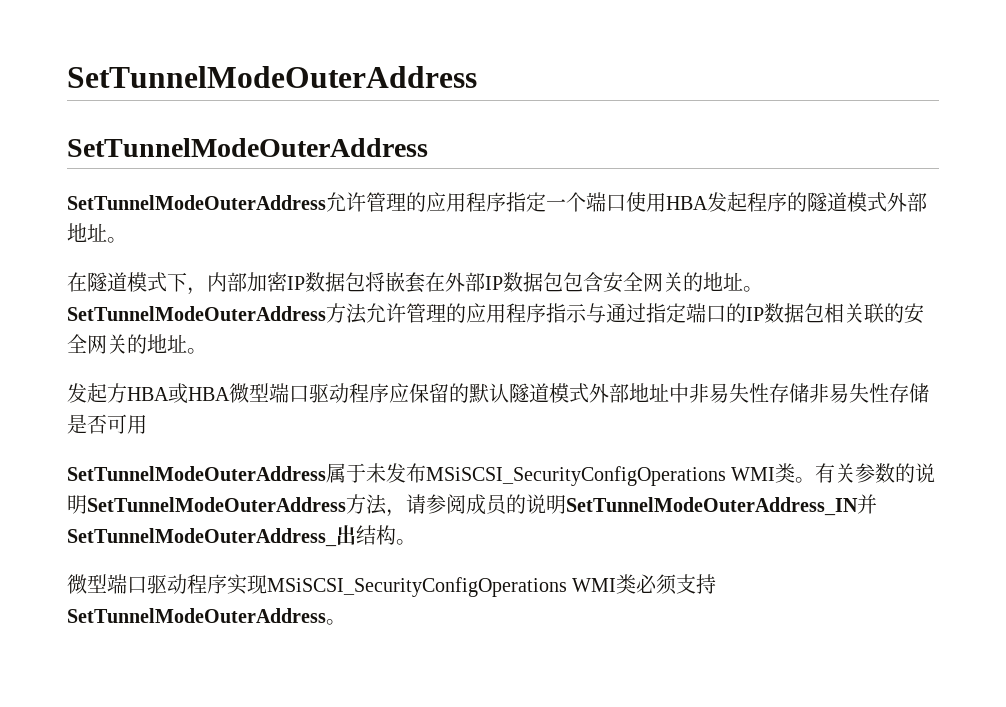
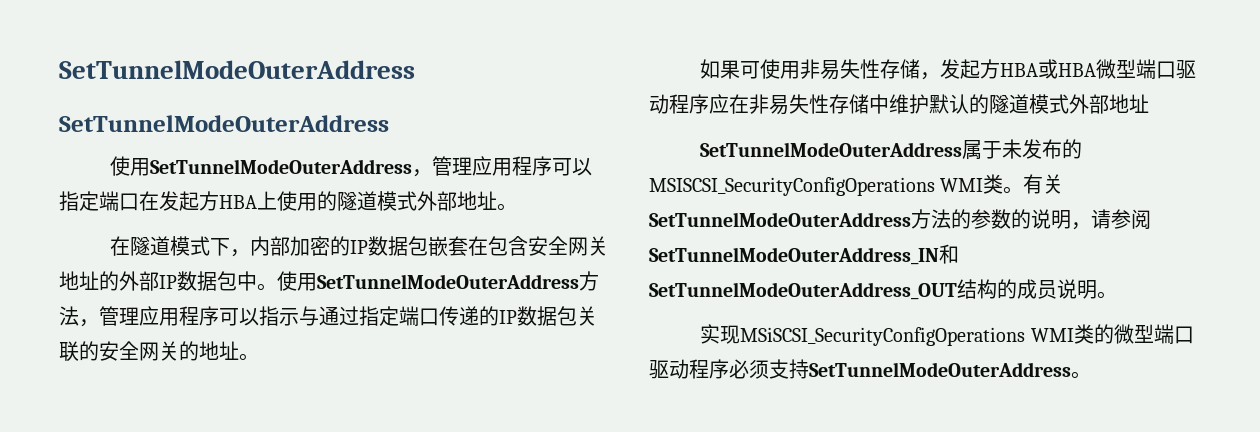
[67,192,787,212] SetTunnelModeOuterAddress允许管理的应用程序指定一个端口使用HBA发起程序 -> [110,156,593,177] [59,191,317,211] 使用SetTunnelModeOuterAddress，管理应用程序可以指定端口在发起方HBA上使用
[287,272,763,293] [67,303,546,324] IP数据包将嵌套在外部IP数据包包含安全网关的地址。SetTunnelModeOuterAddress方法允许管理的应用程序 -> [330,236,609,256] [59,271,599,291] [59,306,259,327] 的IP数据包嵌套在包含安全网关地址的外部IP数据包中。使用SetTunnelModeOuterAddress方法，管理应用程序可以
[726,303,844,323] 的IP数据包相 -> [439,306,577,326] 传递的IP数据包
(207, 351) none -> [700,59,941,80] 如果可使用非易失性存储，
[409,383,929,403] [67,414,147,434] 保留的默认隧道模式外部地址中非易失性存储非易失性存储是否可用 -> [729,94,1149,115] 在非易失性存储中维护默认的隧道模式外部地址
[426,466,726,486] MSiSCSI_SecurityConfigOperations -> [1062,139,1083,159] [649,177,935,196] 的MSISCSI_SecurityConfigOperations
[855,463,936,483] [67,494,877,517] [67,525,416,547] [67,574,637,597] 参数的说明SetTunnelModeOuterAddress方法，请参阅成员的说明SetTunnelModeOuterAddress_IN并SetTunnelModeOuterAddress_出结构。 // 微型端口驱动程序实现MSiSCSI_SecurityConfigOperations WMI类 -> [649,209,1151,230] [649,244,959,265] [649,279,1117,300] [700,324,1194,346] [649,359,729,379] SetTunnelModeOuterAddress方法的参数的说明，请参阅SetTunnelModeOuterAddress_IN和SetTunnelModeOuterAddress_OUT结构的成员说明。 // 实现MSiSCSI_SecurityConfigOperations WMI类的微型端口驱动程序

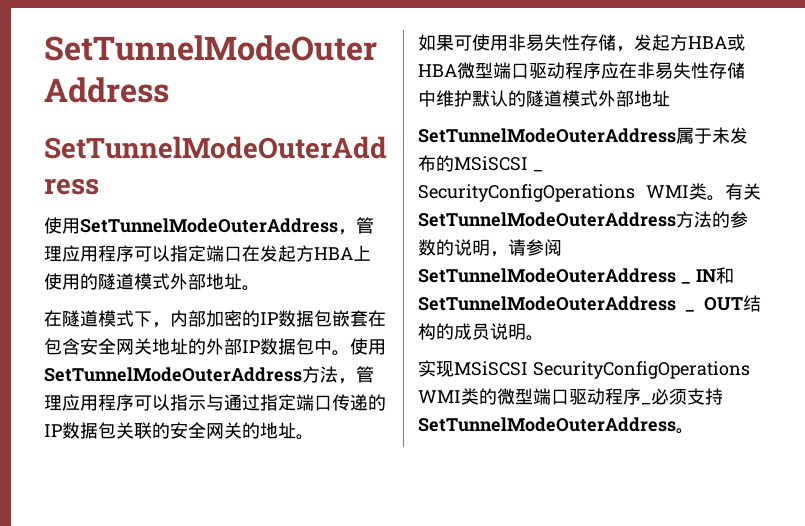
[649,177,935,196] MSISCSI_SecurityConfigOperations -> [454,156,543,172] [418,184,635,202] MSiSCSI _ SecurityConfigOperations
[649,244,959,265] [649,282,957,300] SetTunnelModeOuterAddress_IN和SetTunnelModeOuterAddress_OUT -> [418,268,691,284] [695,267,734,284] [418,296,743,312] SetTunnelModeOuterAddress _ IN和SetTunnelModeOuterAddress _ OUT
[740,327,1026,346] MSiSCSI_SecurityConfigOperations -> [454,361,750,379] MSiSCSI SecurityConfigOperations
(729, 369) none -> [641,403,651,405] _

